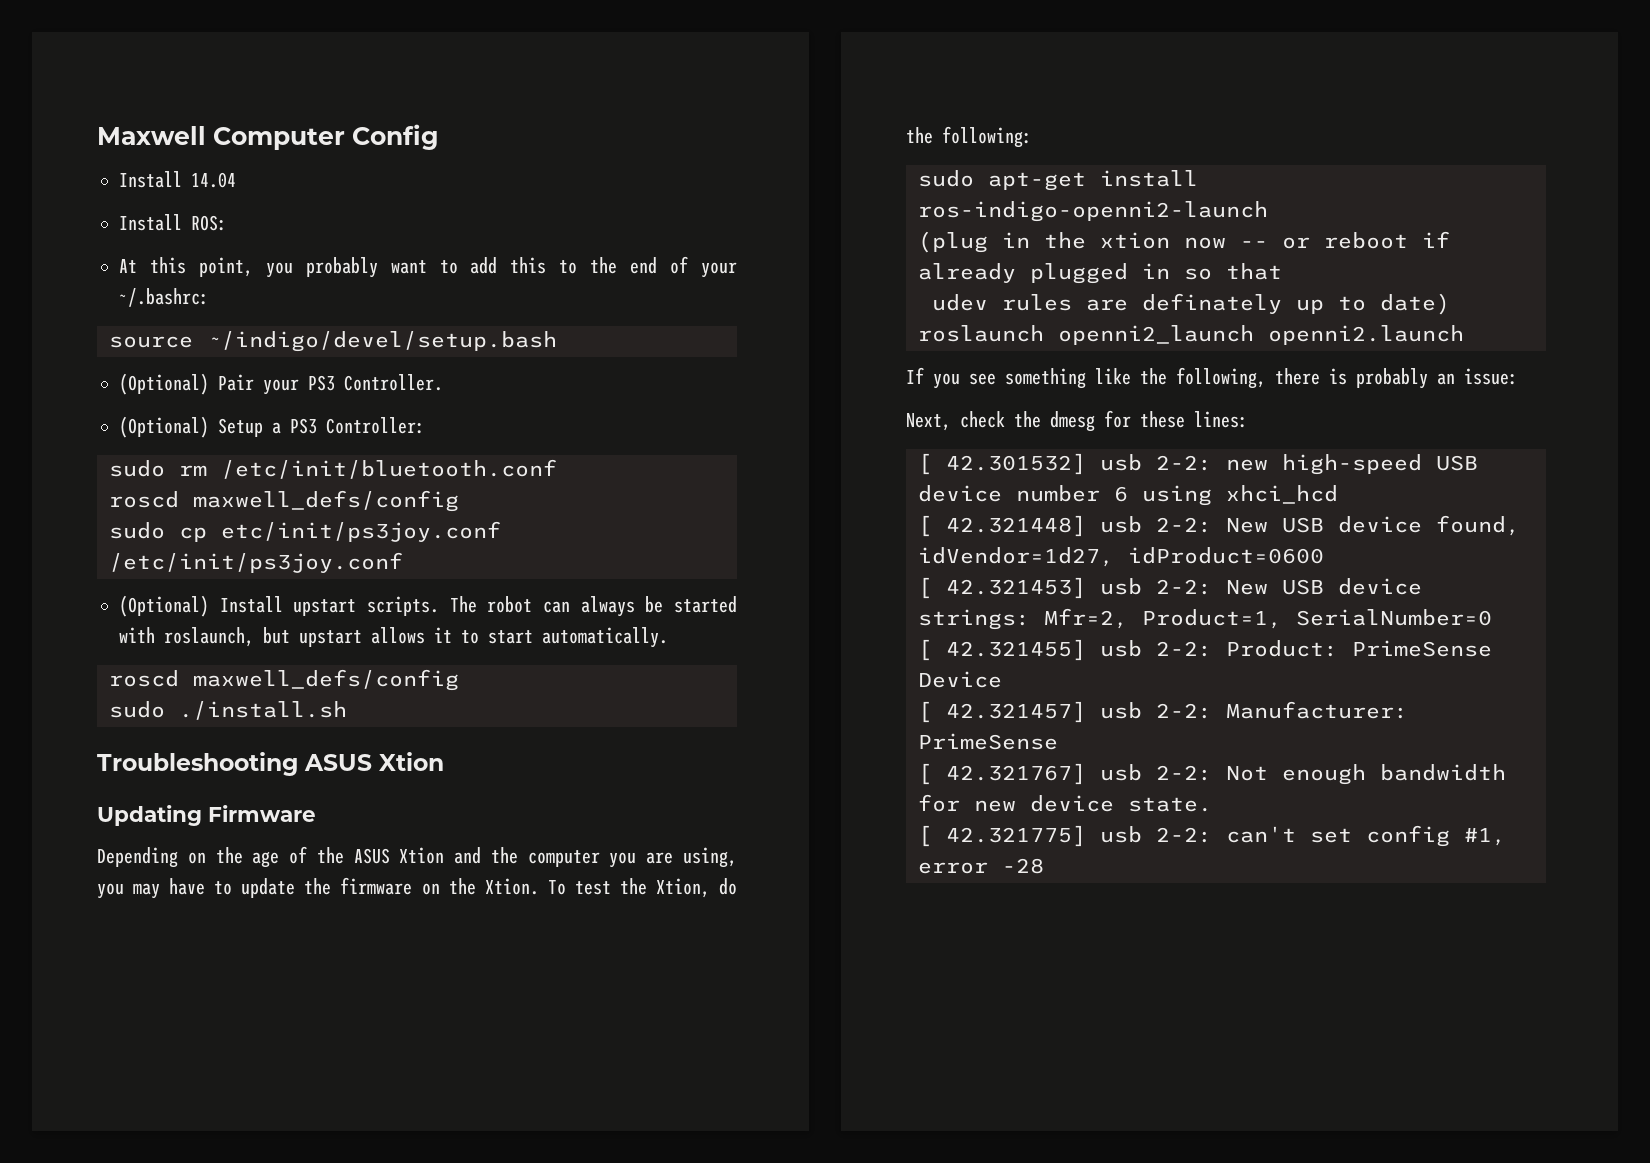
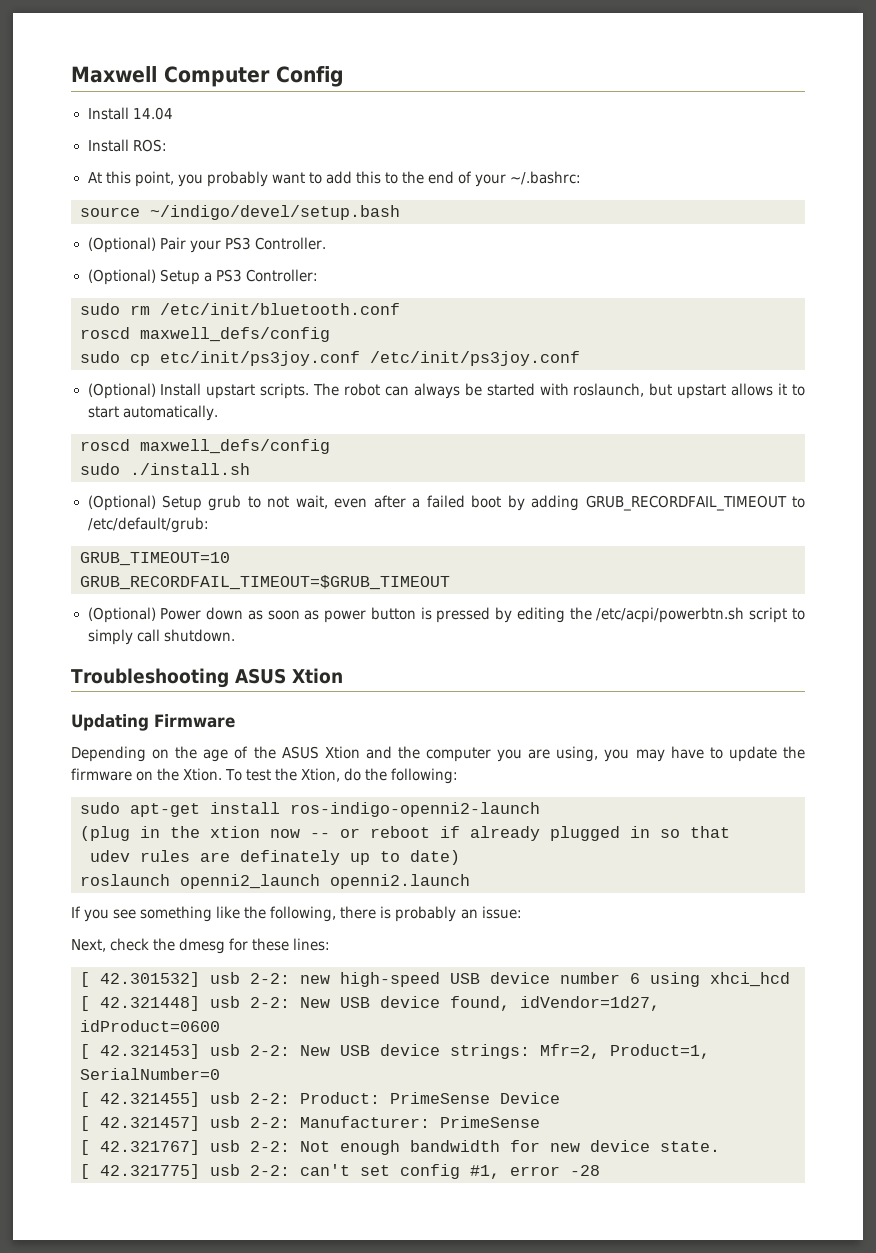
(347, 710) none -> [87,495,805,511] [87,517,209,533] [80,552,230,566] [80,575,450,590] [87,607,805,623] [87,629,235,645] // (Optional) Setup grub to not wait, even after a failed boot by adding GRUB_RECORDFAIL_TIMEOUT to /etc/default/grub: // GRUB_TIMEOUT=10 // GRUB_RECORDFAIL_TIMEOUT=$GRUB_TIMEOUT // (Optional) Power down as soon as power button is pressed by editing the /etc/acpi/powerbtn.sh script to simply call shutdown.

